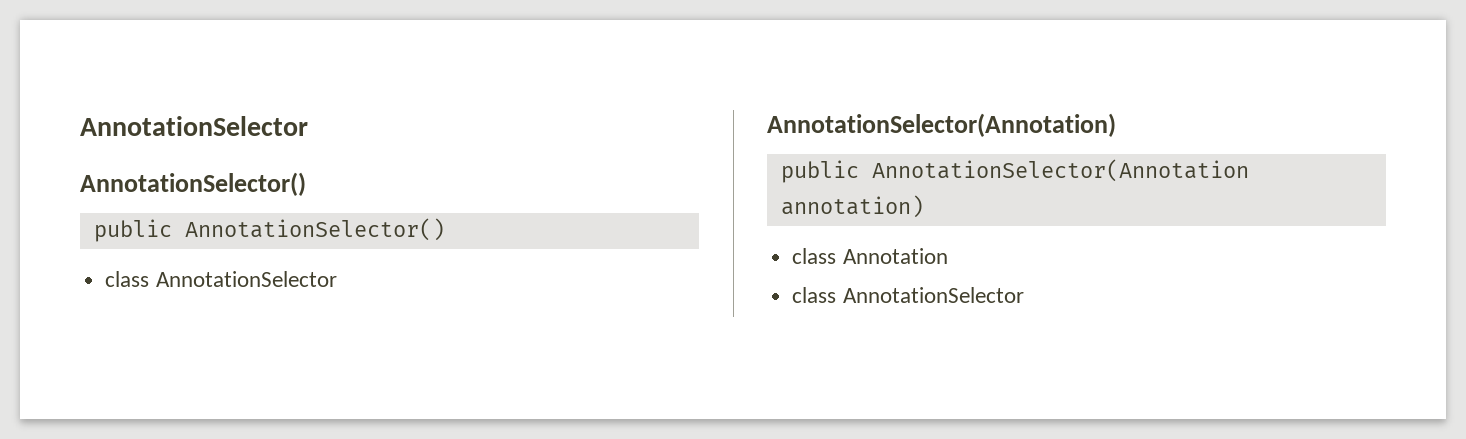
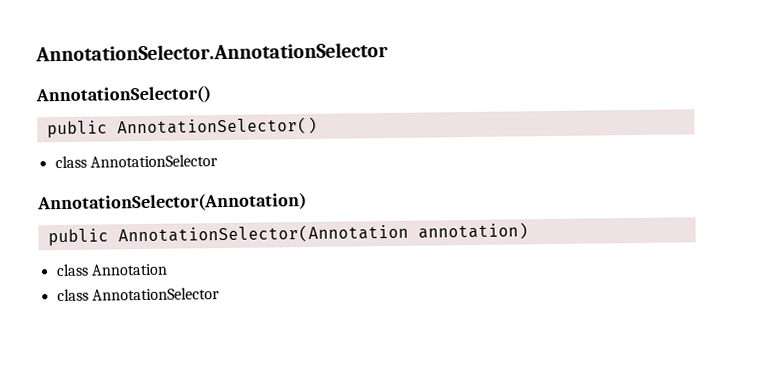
[80,116,308,136] AnnotationSelector -> [35,41,389,62] AnnotationSelector.AnnotationSelector

